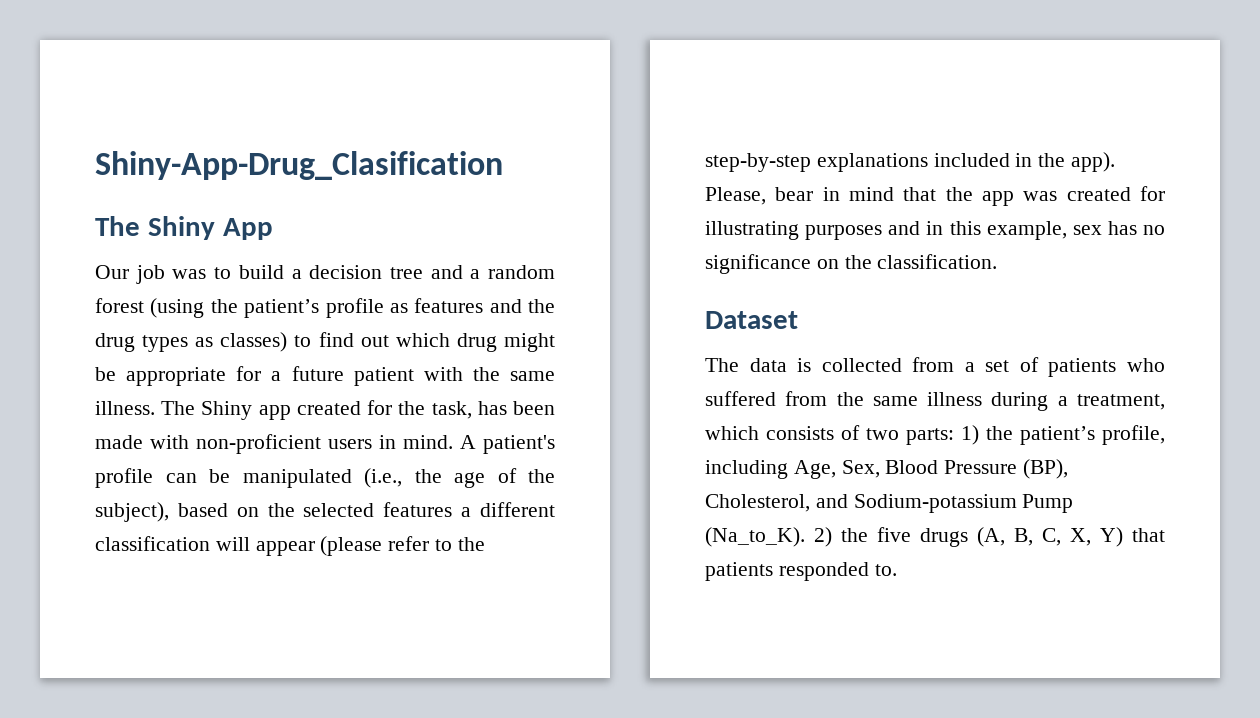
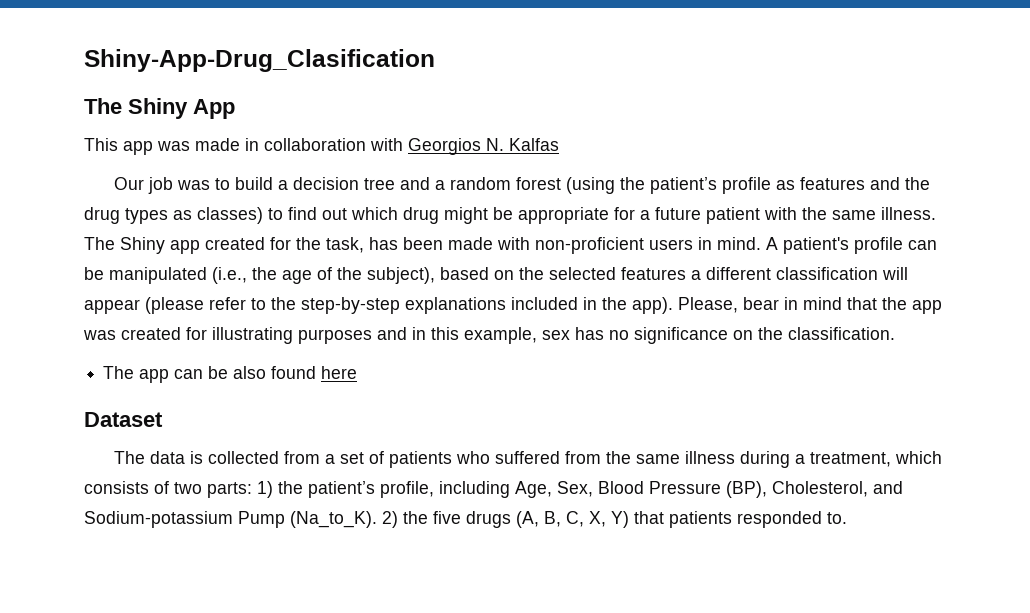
(273, 229) none -> [84,138,559,155] // This app was made in collaboration with Georgios N. Kalfas
(998, 261) none -> [103,366,358,383] // The app can be also found here

